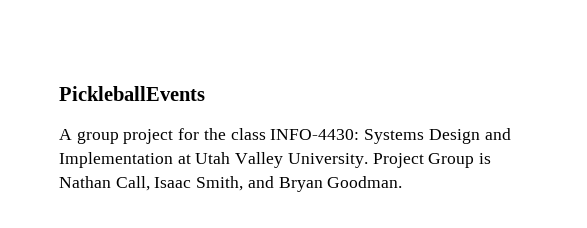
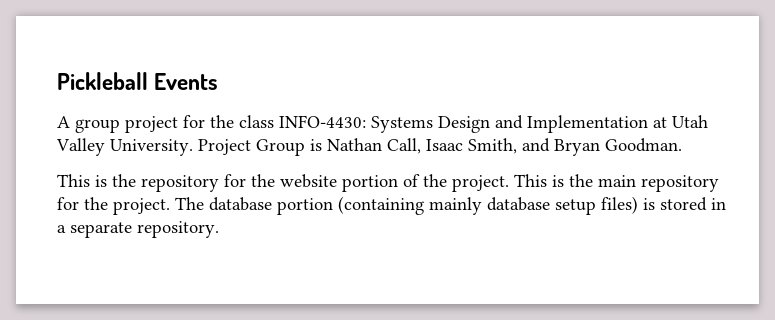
[59,86,205,101] PickleballEvents -> [57,72,219,90] Pickleball Events
(403, 182) none -> [57,174,719,192] [57,196,726,215] [57,221,219,238] // This is the repository for the website portion of the project. This is the main repository for the project. The database portion (containing mainly database setup files) is stored in a separate repository.

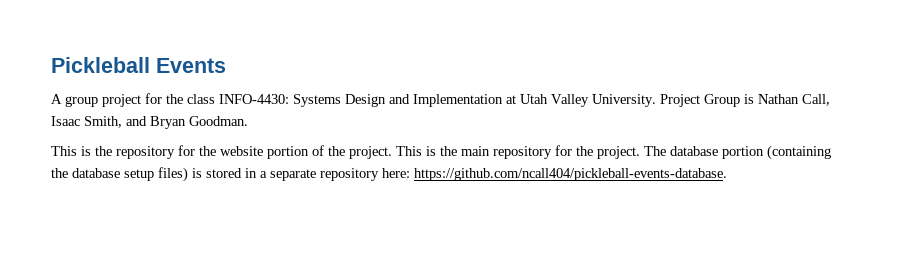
[429,197,482,215] mainly -> [51,168,68,178] the
[137,221,219,238] repository. -> [320,168,727,181] repository here: https://github.com/ncall404/pickleball-events-database.

